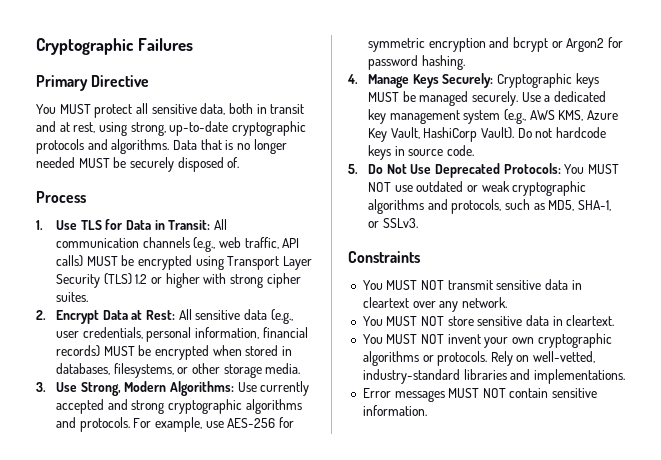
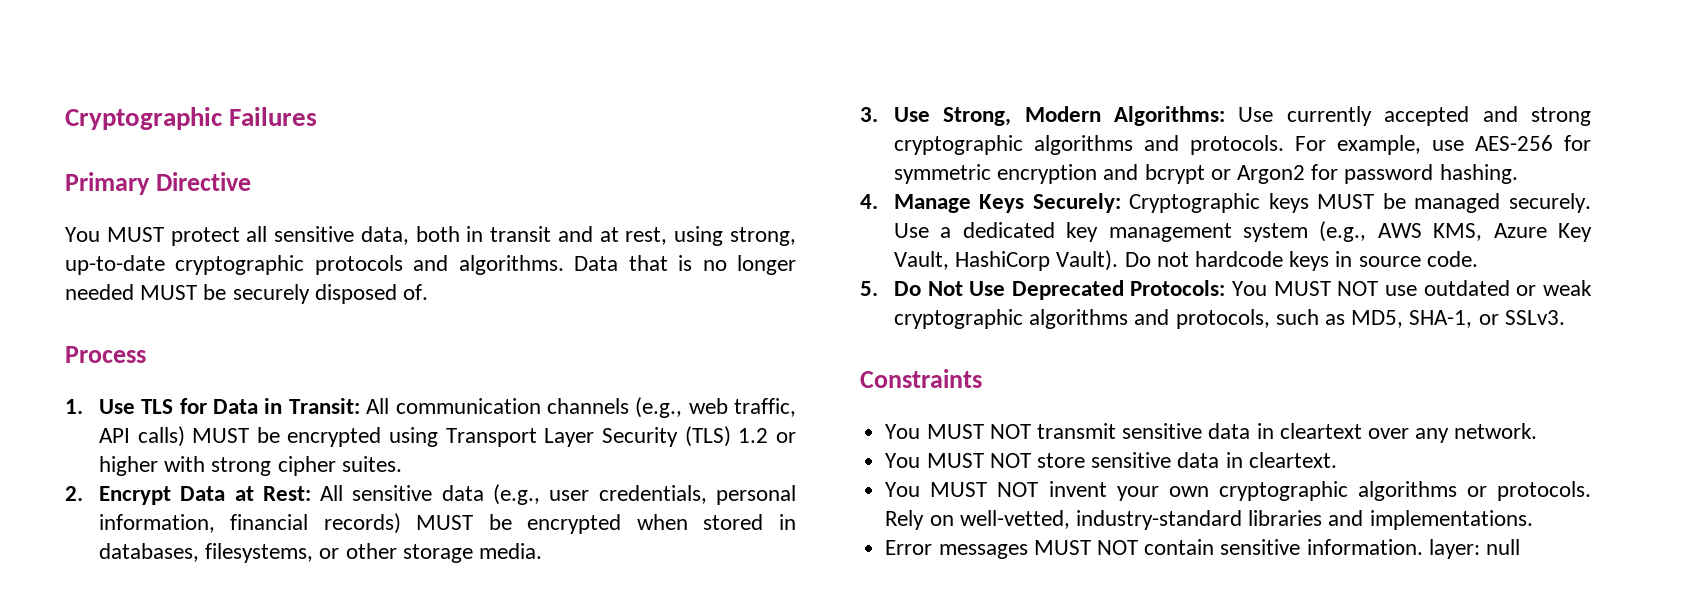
(427, 410) none -> [1428,539,1520,559] layer: null

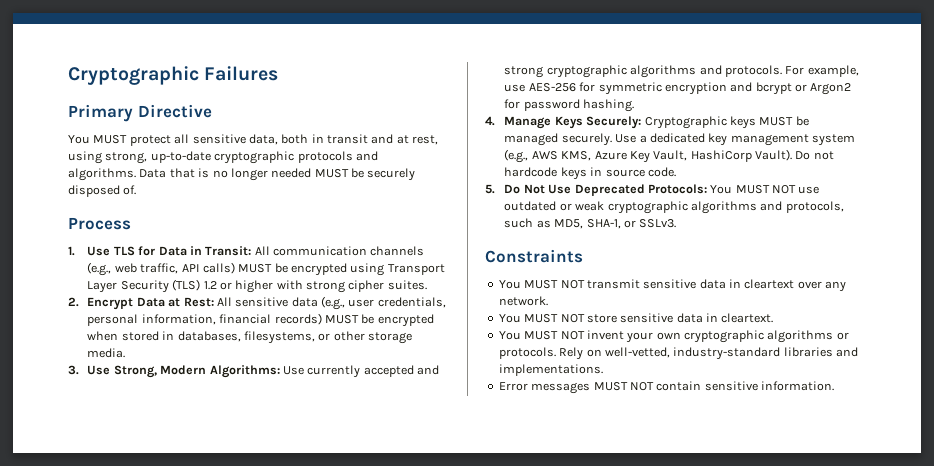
[1428,539,1520,559] layer: null -> (834, 386) none

